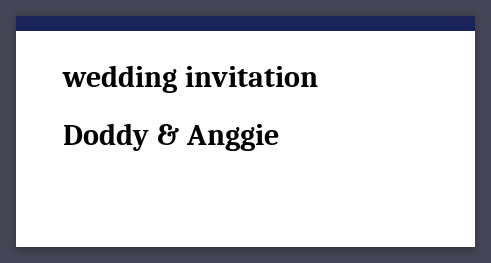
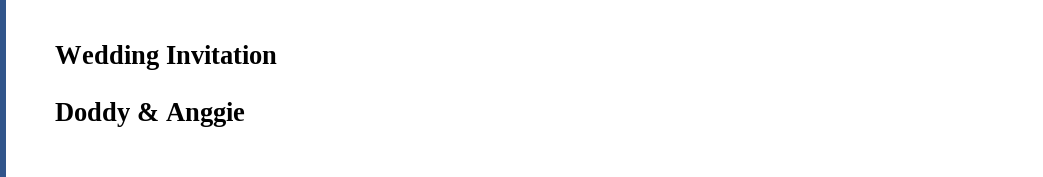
[62,65,318,93] wedding invitation -> [55,45,278,70] Wedding Invitation

